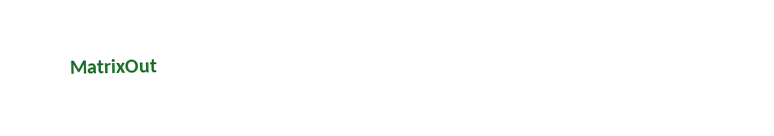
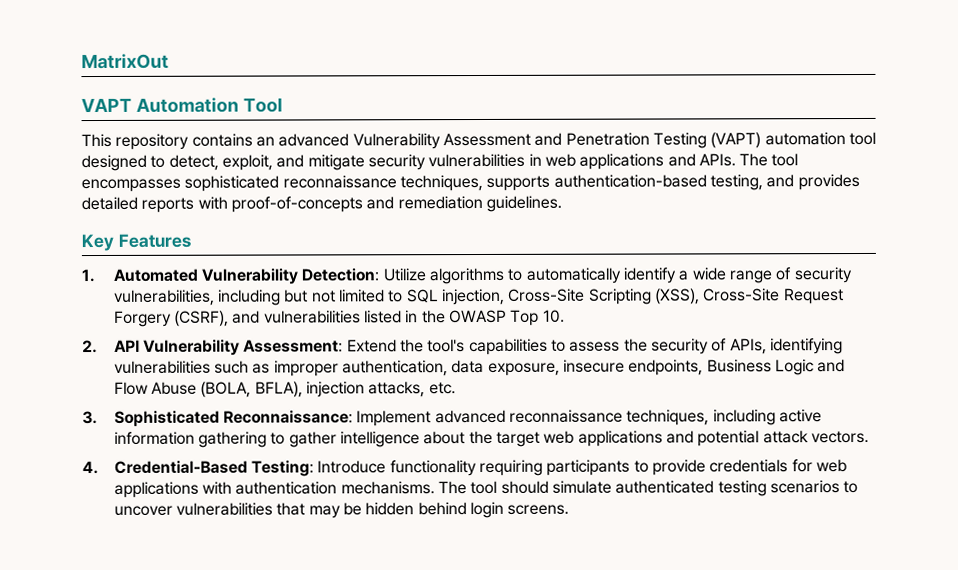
(158, 66) none -> [81,97,283,113] [81,131,876,150] [81,153,799,172] [81,174,860,193] [81,195,562,213] [81,233,191,252] [81,267,852,285] [113,288,844,306] [113,309,565,327] [82,338,843,356] [113,359,846,377] [113,381,456,398] [82,409,823,427] [113,430,869,448] [82,459,847,477] [113,480,859,498] [113,501,570,519] // VAPT Automation Tool // This repository contains an advanced Vulnerability Assessment and Penetration Testing (VAPT) automation tool designed to detect, exploit, and mitigate security vulnerabilities in web applications and APIs. The tool encompasses sophisticated reconnaissance techniques, supports authentication-based testing, and provides detailed reports with proof-of-concepts and remediation guidelines. // Key Features // 1. Automated Vulnerability Detection: Utilize algorithms to automatically identify a wide range of security vulnerabilities, including but not limited to SQL injection, Cross-Site Scripting (XSS), Cross-Site Request Forgery (CSRF), and vulnerabilities listed in the OWASP Top 10. // 2. API Vulnerability Assessment: Extend the tool's capabilities to assess the security of APIs, identifying vulnerabilities such as improper authentication, data exposure, insecure endpoints, Business Logic and Flow Abuse (BOLA, BFLA), injection attacks, etc. // 3. Sophisticated Reconnaissance: Implement advanced reconnaissance techniques, including active information gathering to gather intelligence about the target web applications and potential attack vectors. // 4. Credential-Based Testing: Introduce functionality requiring participants to provide credentials for web applications with authentication mechanisms. The tool should simulate authenticated testing scenarios to uncover vulnerabilities that may be hidden behind login screens.

